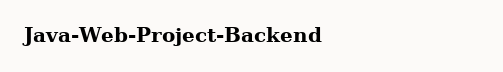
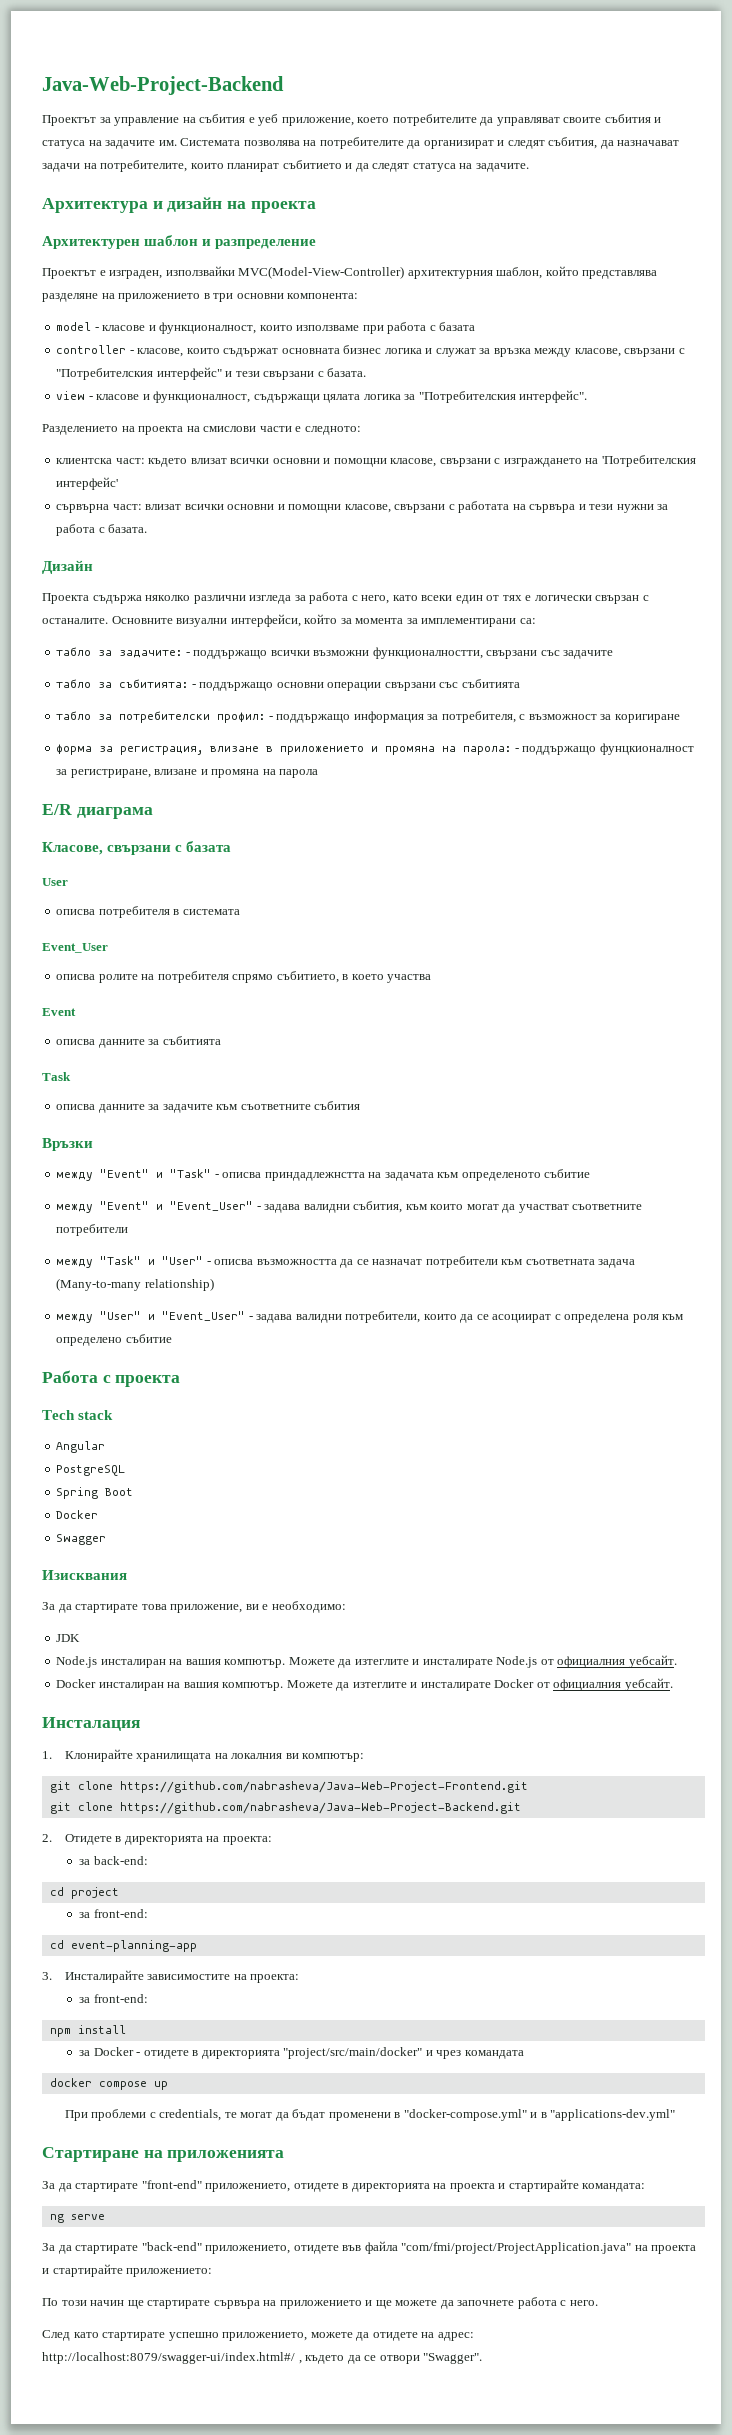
(322, 36) none -> [42,114,662,126] [42,137,680,149] [42,160,529,172] [42,197,316,213] [42,235,317,249] [42,266,658,279] [42,293,359,302] [56,322,476,334] [56,345,685,357] [56,367,367,380] [56,390,588,403] [42,424,361,435] [56,455,696,467] [56,477,119,490] [56,501,669,513] [56,524,148,536] [42,560,93,574] [42,592,649,604] [42,614,536,627] [56,647,614,659] [56,679,520,691] [56,711,680,723] [56,743,694,755] [56,769,319,778] [42,804,153,819] [42,841,232,855] [42,878,68,886] [56,906,240,918] [42,943,108,953] [56,971,432,983] [42,1008,76,1016] [56,1036,221,1048] [42,1072,71,1081] [56,1101,361,1113] [42,1138,93,1151] [56,1169,591,1181] [56,1201,643,1213] [56,1224,129,1236] [56,1256,636,1268] [56,1278,214,1291] [56,1311,684,1323] [56,1334,172,1346] [42,1370,181,1387] [42,1410,114,1420] [56,1441,106,1453] [56,1465,126,1476] [56,1487,134,1499] [56,1510,99,1519] [56,1534,107,1545] [42,1570,127,1580] [42,1601,346,1613] [56,1634,81,1642] [56,1655,677,1668] [56,1678,673,1691] [42,1717,140,1731] [42,1749,365,1762] [49,1781,528,1793] [49,1802,521,1814] [42,1834,272,1845] [79,1856,148,1865] [49,1887,119,1899] [79,1909,148,1918] [49,1940,197,1952] [42,1970,300,1983] [79,1994,148,2003] [49,2025,126,2037] [79,2047,524,2059] [49,2078,168,2090] [64,2109,676,2121] [42,2147,285,2162] [42,2179,646,2192] [49,2214,105,2223] [42,2241,697,2254] [42,2264,213,2277] [42,2297,598,2309] [42,2330,474,2341] [42,2352,483,2364] // Проектът за управление на събития е уеб приложение, което потребителите да управляват своите събития и статуса на задачите им. Системата позволява на потребителите да организират и следят събития, да назначават задачи на потребителите, които планират събитието и да следят статуса на задачите. // Архитектура и дизайн на проекта // Архитектурен шаблон и разпределение // Проектът е изграден, използвайки MVC(Model-View-Controller) архитектурния шаблон, който представлява разделяне на приложението в три основни компонента: // model - класове и функционалност, които използваме при работа с базата // controller - класове, които съдържат основната бизнес логика и служат за връзка между класове, свързани с "Потребителския интерфейс" и тези свързани с базата. // view - класове и функционалност, съдържащи цялата логика за "Потребителския интерфейс". // Разделението на проекта на смислови части е следното: // клиентска част: където влизат всички основни и помощни класове, свързани с изграждането на 'Потребителския интерфейс' // сървърна част: влизат всички основни и помощни класове, свързани с работата на сървъра и тези нужни за работа с базата. // Дизайн // Проекта съдържа няколко различни изгледа за работа с него, като всеки един от тях е логически свързан с останалите. Основните визуални интерфейси, който за момента за имплементирани са: // табло за задачите: - поддържащо всички възможни функционалностти, свързани със задачите // табло за събитията: - поддържащо основни операции свързани със събитията // табло за потребителски профил: - поддържащо информация за потребителя, с възможност за коригиране // форма за регистрация, влизане в приложението и промяна на парола: - поддържащо фунцкионалност за регистриране, влизане и промяна на парола // E/R диаграма // Класове, свързани с базата // User // описва потребителя в системата // Event_User // описва ролите на потребителя спрямо събитието, в което участва // Event // описва данните за събитията // Task // описва данните за задачите към съответните събития // Връзки // между "Event" и "Task" - описва приндадлежнстта на задачата към определеното събитие // между "Event" и "Event_User" - задава валидни събития, към които могат да участват съответните потребители // между "Task" и "User" - описва възможността да се назначат потребители към съответната задача (Many-to-many relationship) // между "User" и "Event_User" - задава валидни потребители, които да се асоциират с определена роля към определено събитие // Работа с проекта // Tech stack // Angular // PostgreSQL // Spring Boot // Docker // Swagger // Изисквания // За да стартирате това приложение, ви е необходимо: // JDK // Node.js инсталиран на вашия компютър. Можете да изтеглите и инсталирате Node.js от официалния уебсайт. // Docker инсталиран на вашия компютър. Можете да изтеглите и инсталирате Docker от официалния уебсайт. // Инсталация // 1. Клонирайте хранилищата на локалния ви компютър: // git clone https://github.com/nabrasheva/Java-Web-Project-Frontend.git // git clone https://github.com/nabrasheva/Java-Web-Project-Backend.git // 2. Отидете в директорията на проекта: // за back-end: // cd project // за front-end: // cd event-planning-app // 3. Инсталирайте зависимостите на проекта: // за front-end: // npm install // за Docker - отидете в директорията "project/src/main/docker" и чрез командата // docker compose up // При проблеми с credentials, те могат да бъдат променени в "docker-compose.yml" и в "applications-dev.yml" // Стартиране на приложенията // За да стартирате "front-end" приложението, отидете в директорията на проекта и стартирайте командата: // ng serve // За да стартирате "back-end" приложението, отидете във файла "com/fmi/project/ProjectApplication.java" на проекта и стартирайте приложението: // По този начин ще стартирате сървъра на приложението и ще можете да започнете работа с него. // След като стартирате успешно приложението, можете да отидете на адрес: http://localhost:8079/swagger-ui/index.html#/ , където да се отвори "Swagger".

